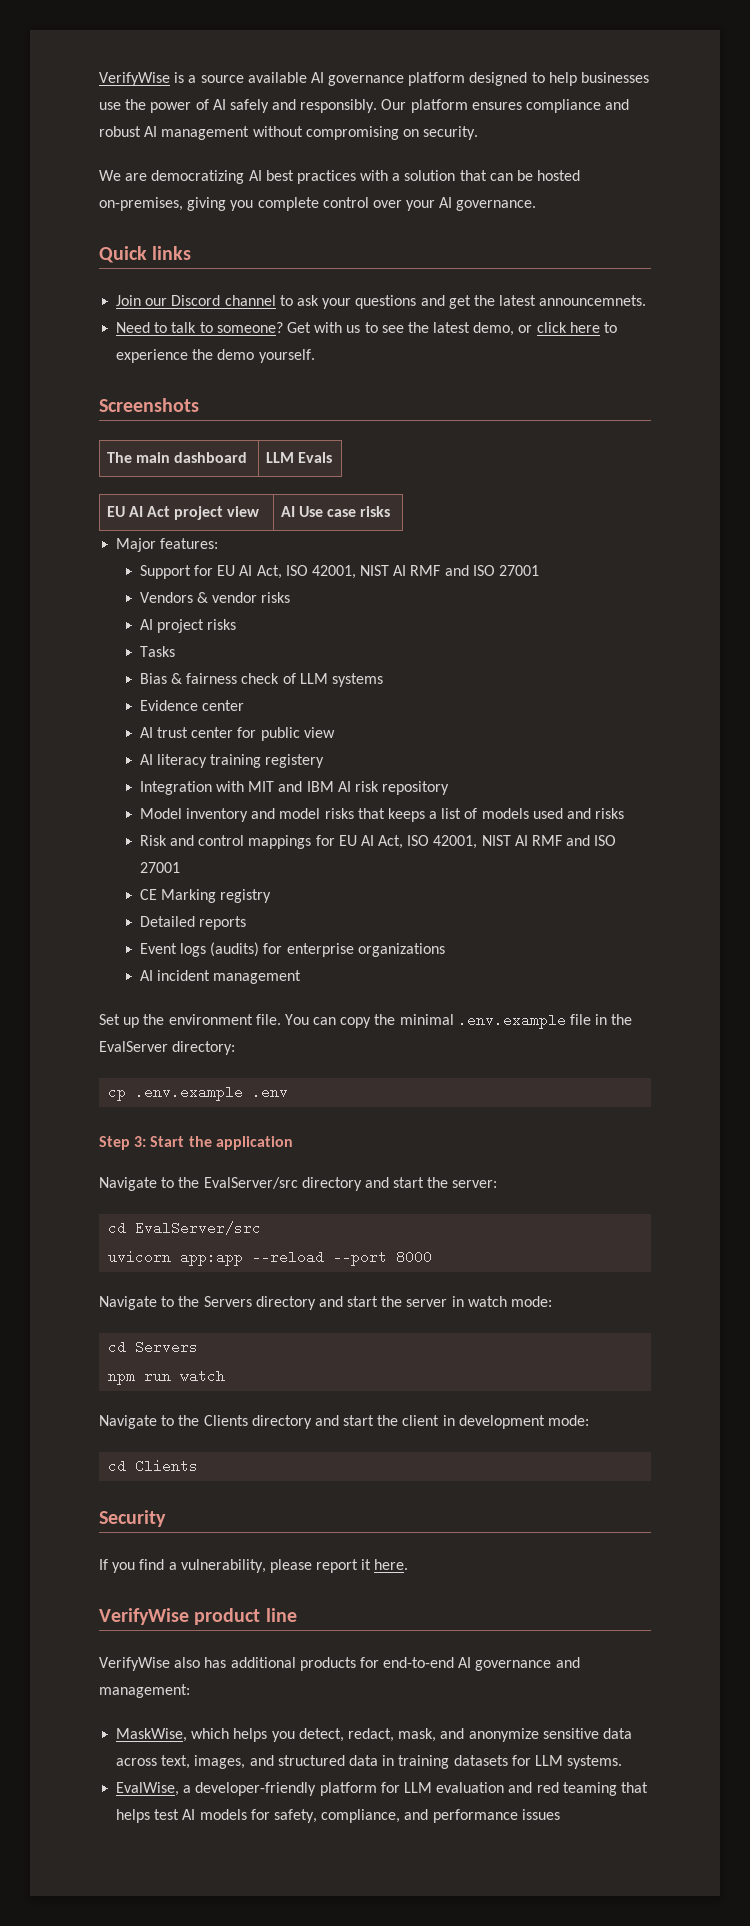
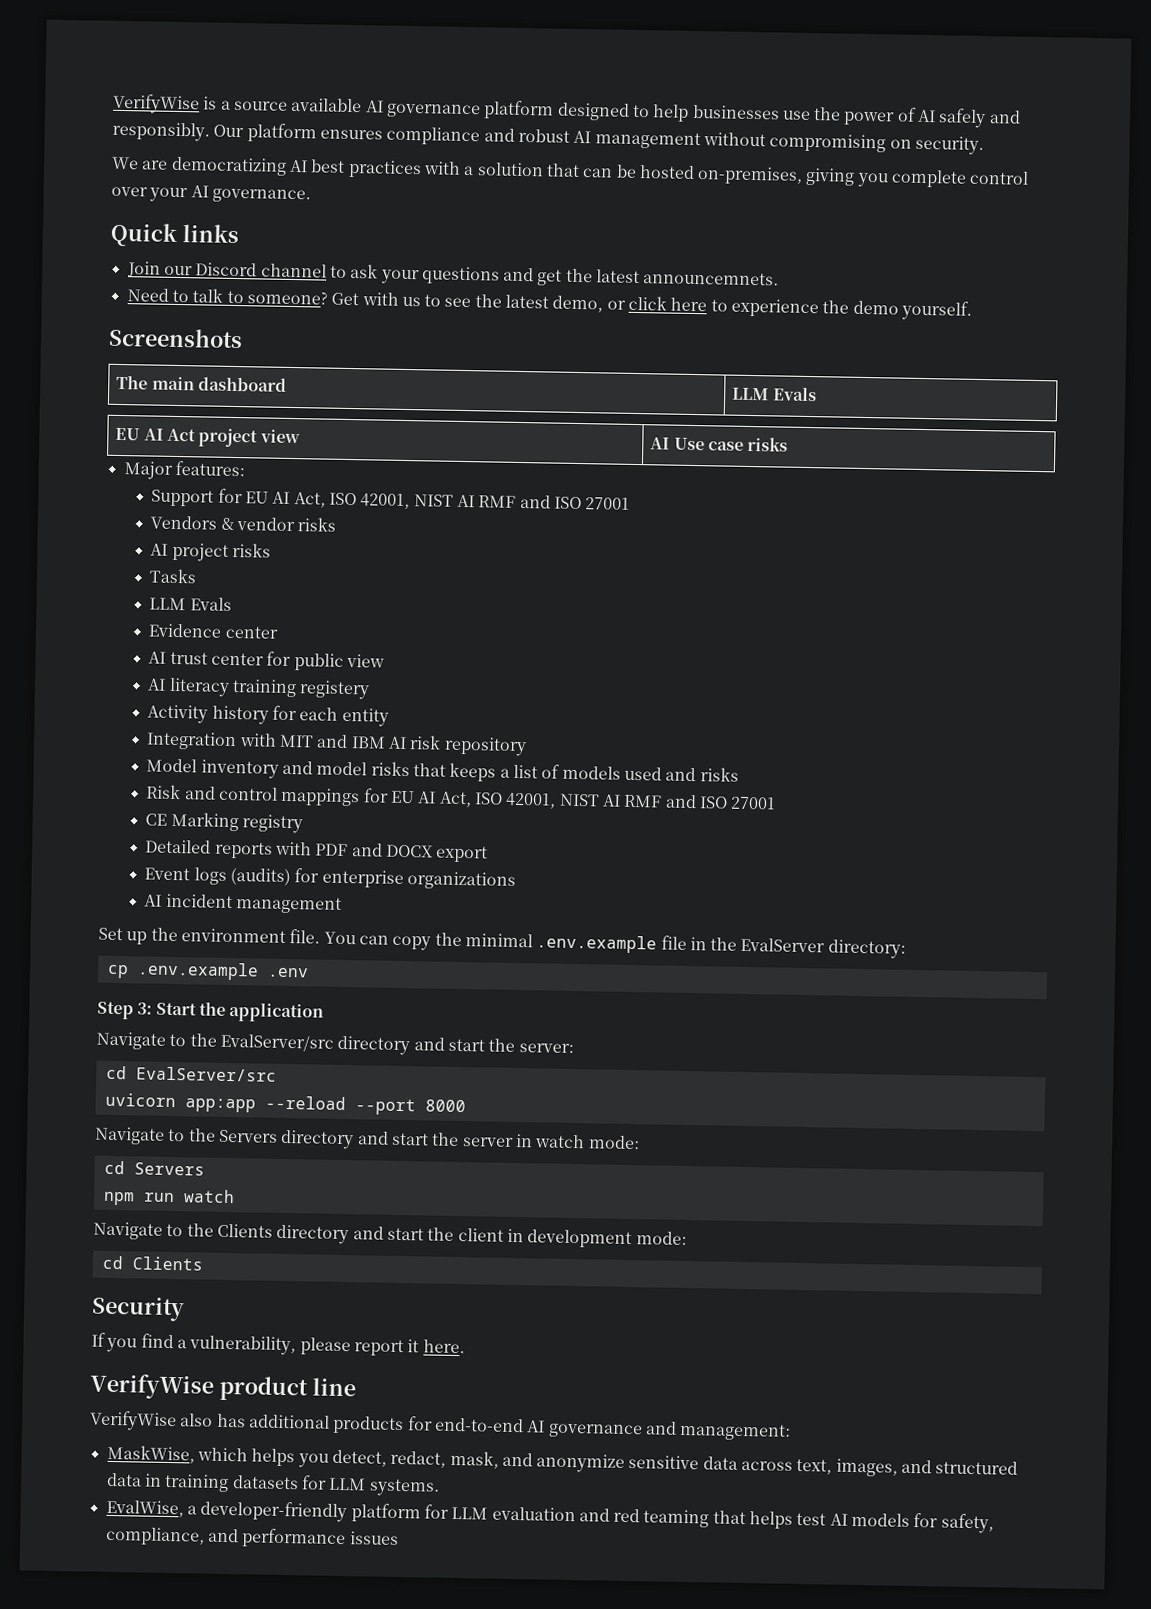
[139,673,383,687] Bias & fairness check of LLM systems -> [149,597,232,611] LLM Evals
(325, 761) none -> [147,704,389,727] // Activity history for each entity
(246, 923) none -> [275,841,489,863] with PDF and DOCX export

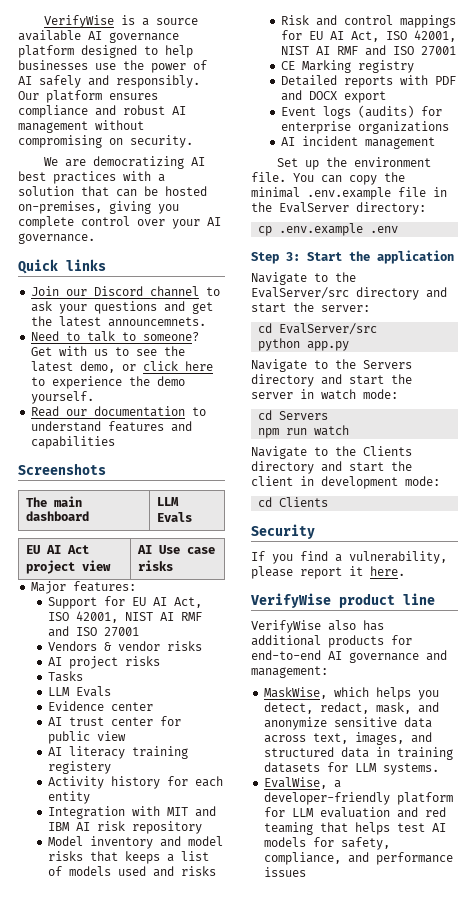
(973, 310) none -> [31,406,207,417] [31,421,193,432] [31,436,116,449] // Read our documentation to understand features and capabilities
[104,1092,466,1116] uvicorn app:app --reload --port 8000 -> [258,338,350,351] python app.py

